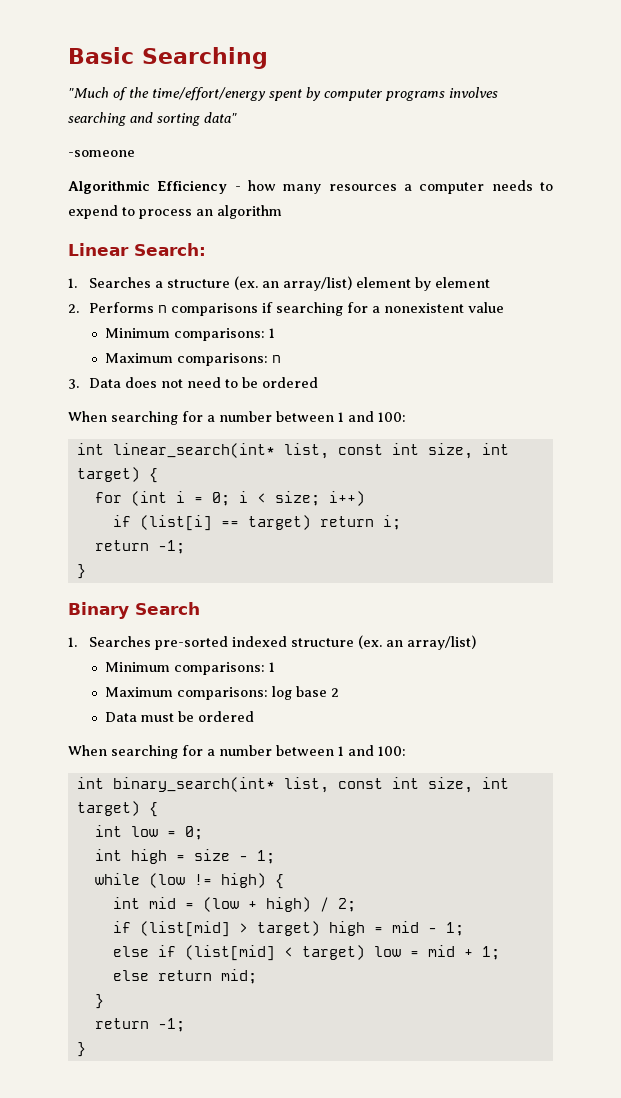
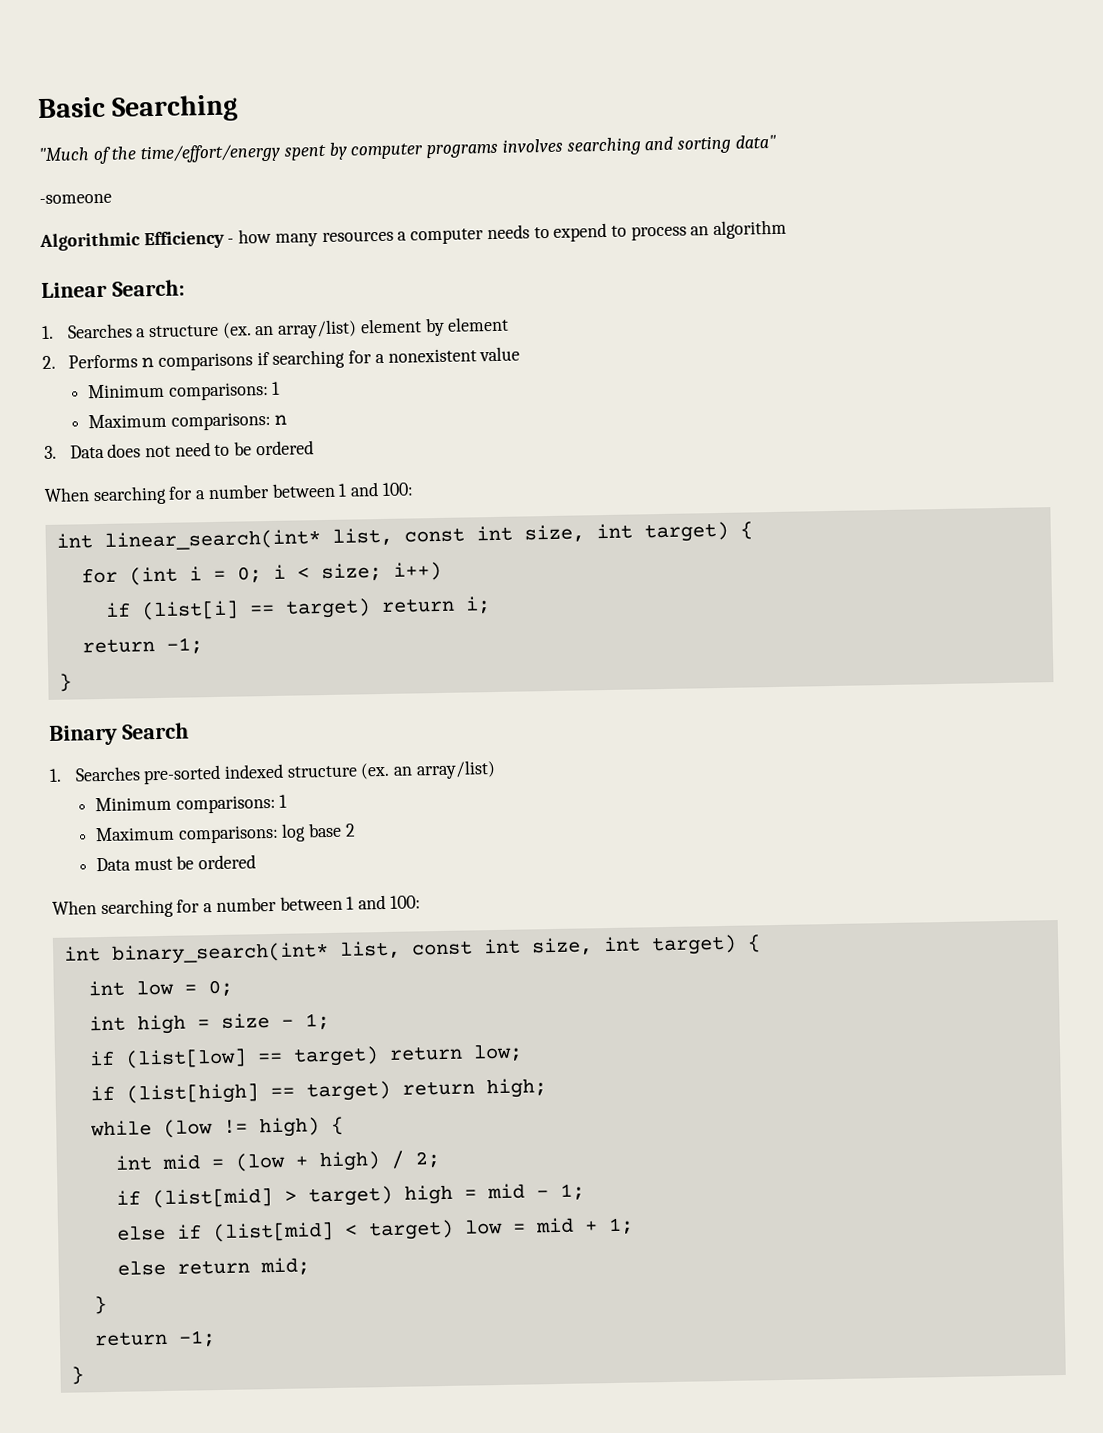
(275, 857) none -> [88,1043,523,1069] [89,1078,547,1105] // if (list[low] == target) return low; // if (list[high] == target) return high;

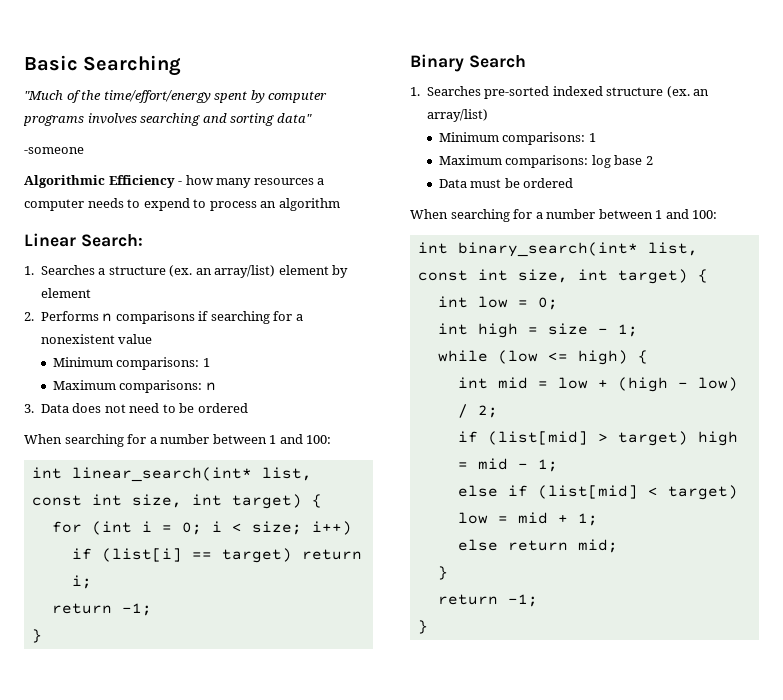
[88,1043,523,1069] [89,1078,547,1105] // if (list[low] == target) return low; // if (list[high] == target) return high; -> (638, 330) none
[222,1119,248,1134] != -> [547,352,568,361] <=
[234,1151,381,1172] (low + high) -> [557,377,738,392] low + (high - low)

